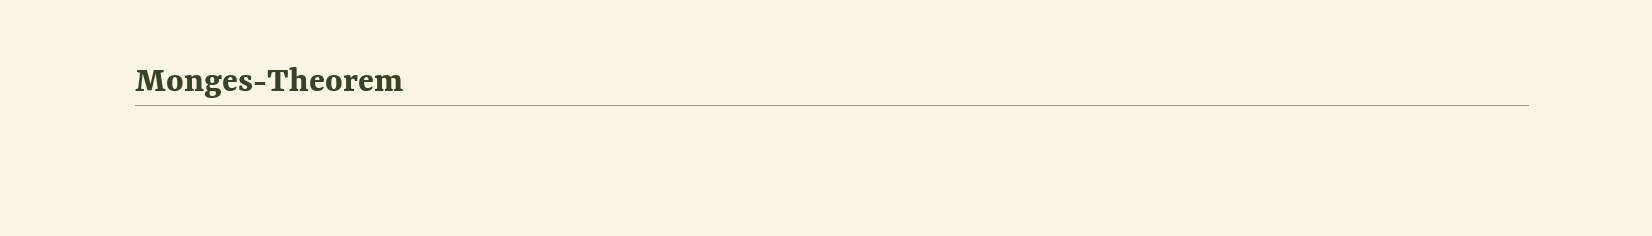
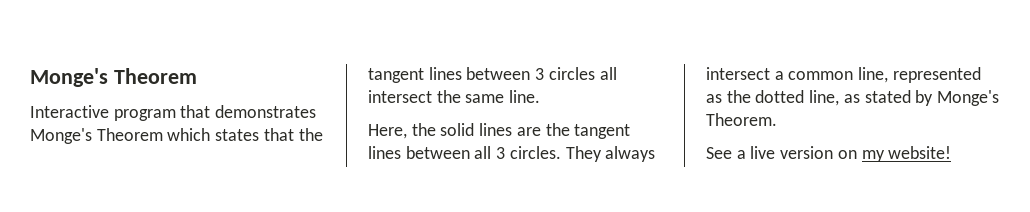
[135,67,403,98] Monges-Theorem -> [30,68,197,87] [30,105,317,121] [30,128,323,144] [368,67,617,83] [368,90,541,103] [368,123,631,139] [368,146,656,162] [706,67,981,83] [706,90,1000,106] [706,113,777,126] [706,146,952,162] Monge's Theorem // Interactive program that demonstrates Monge's Theorem which states that the tangent lines between 3 circles all intersect the same line. // Here, the solid lines are the tangent lines between all 3 circles. They always intersect a common line, represented as the dotted line, as stated by Monge's Theorem. // See a live version on my website!

